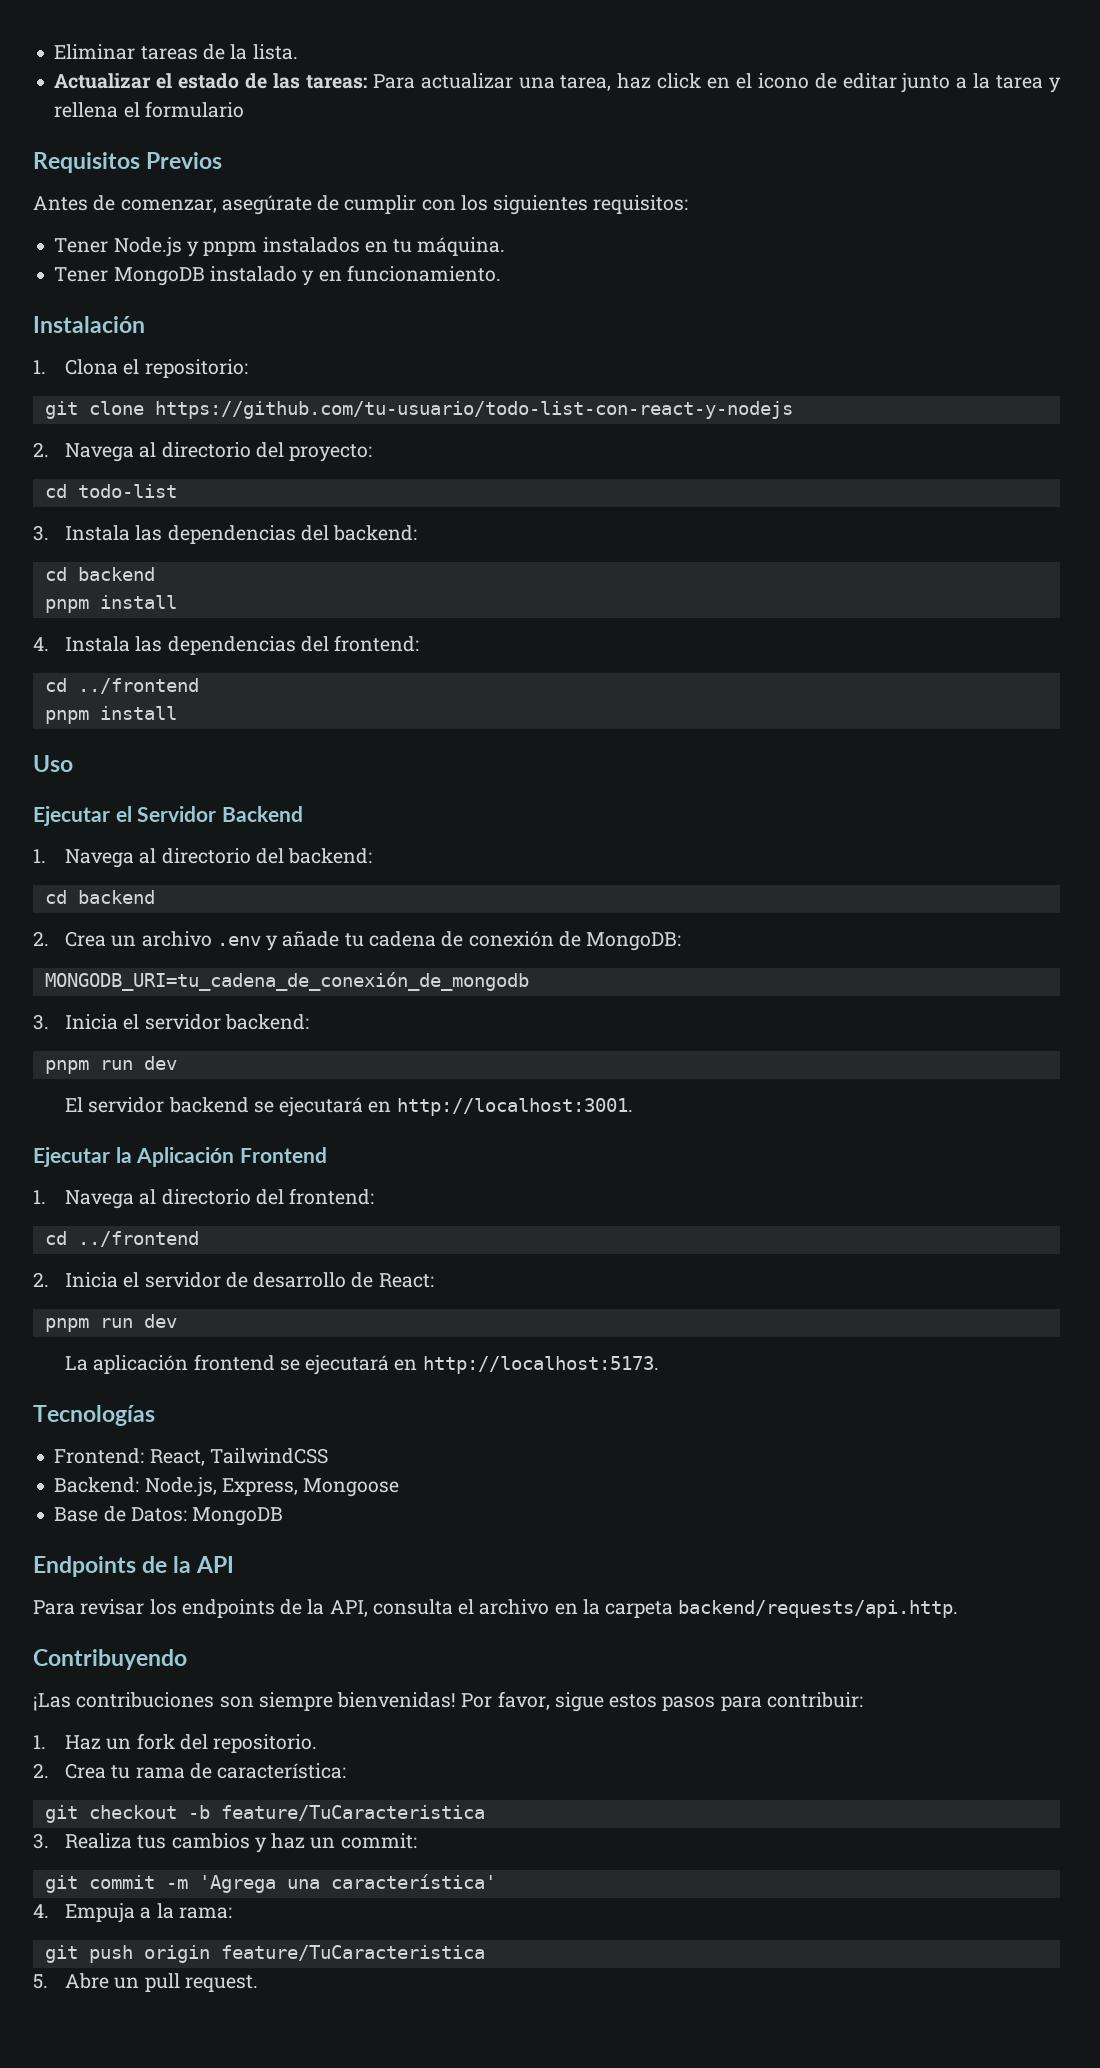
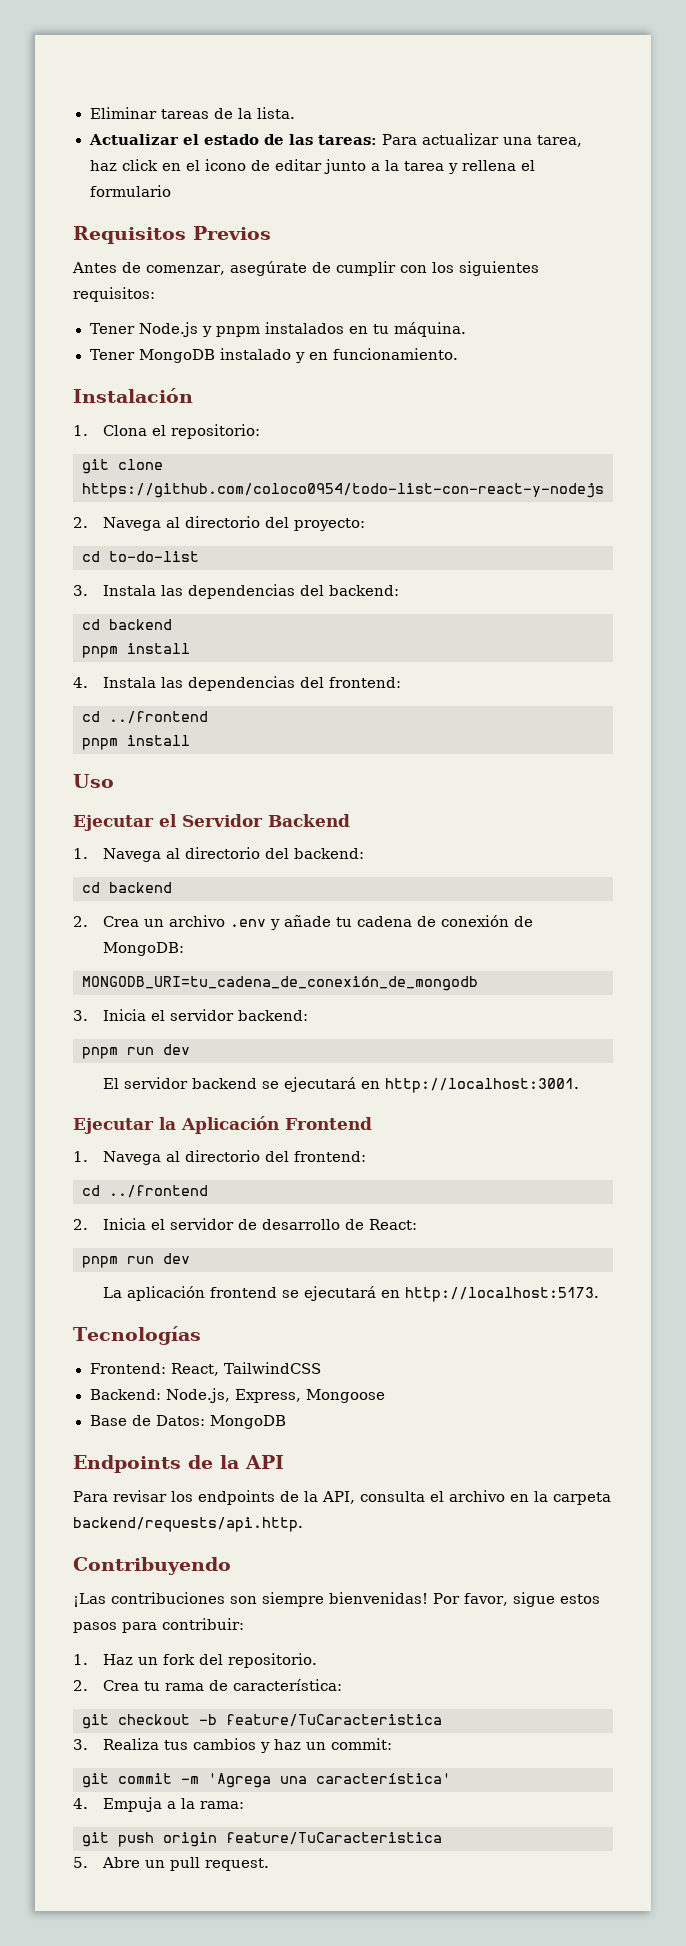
[154,401,793,419] https://github.com/tu-usuario/todo-list-con-react-y-nodejs -> [82,483,604,498] https://github.com/coloco0954/todo-list-con-react-y-nodejs
[77,484,177,498] todo-list -> [109,551,199,562] to-do-list

